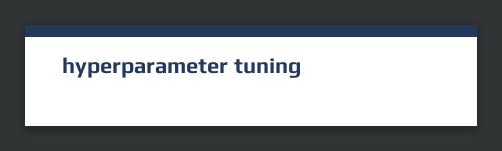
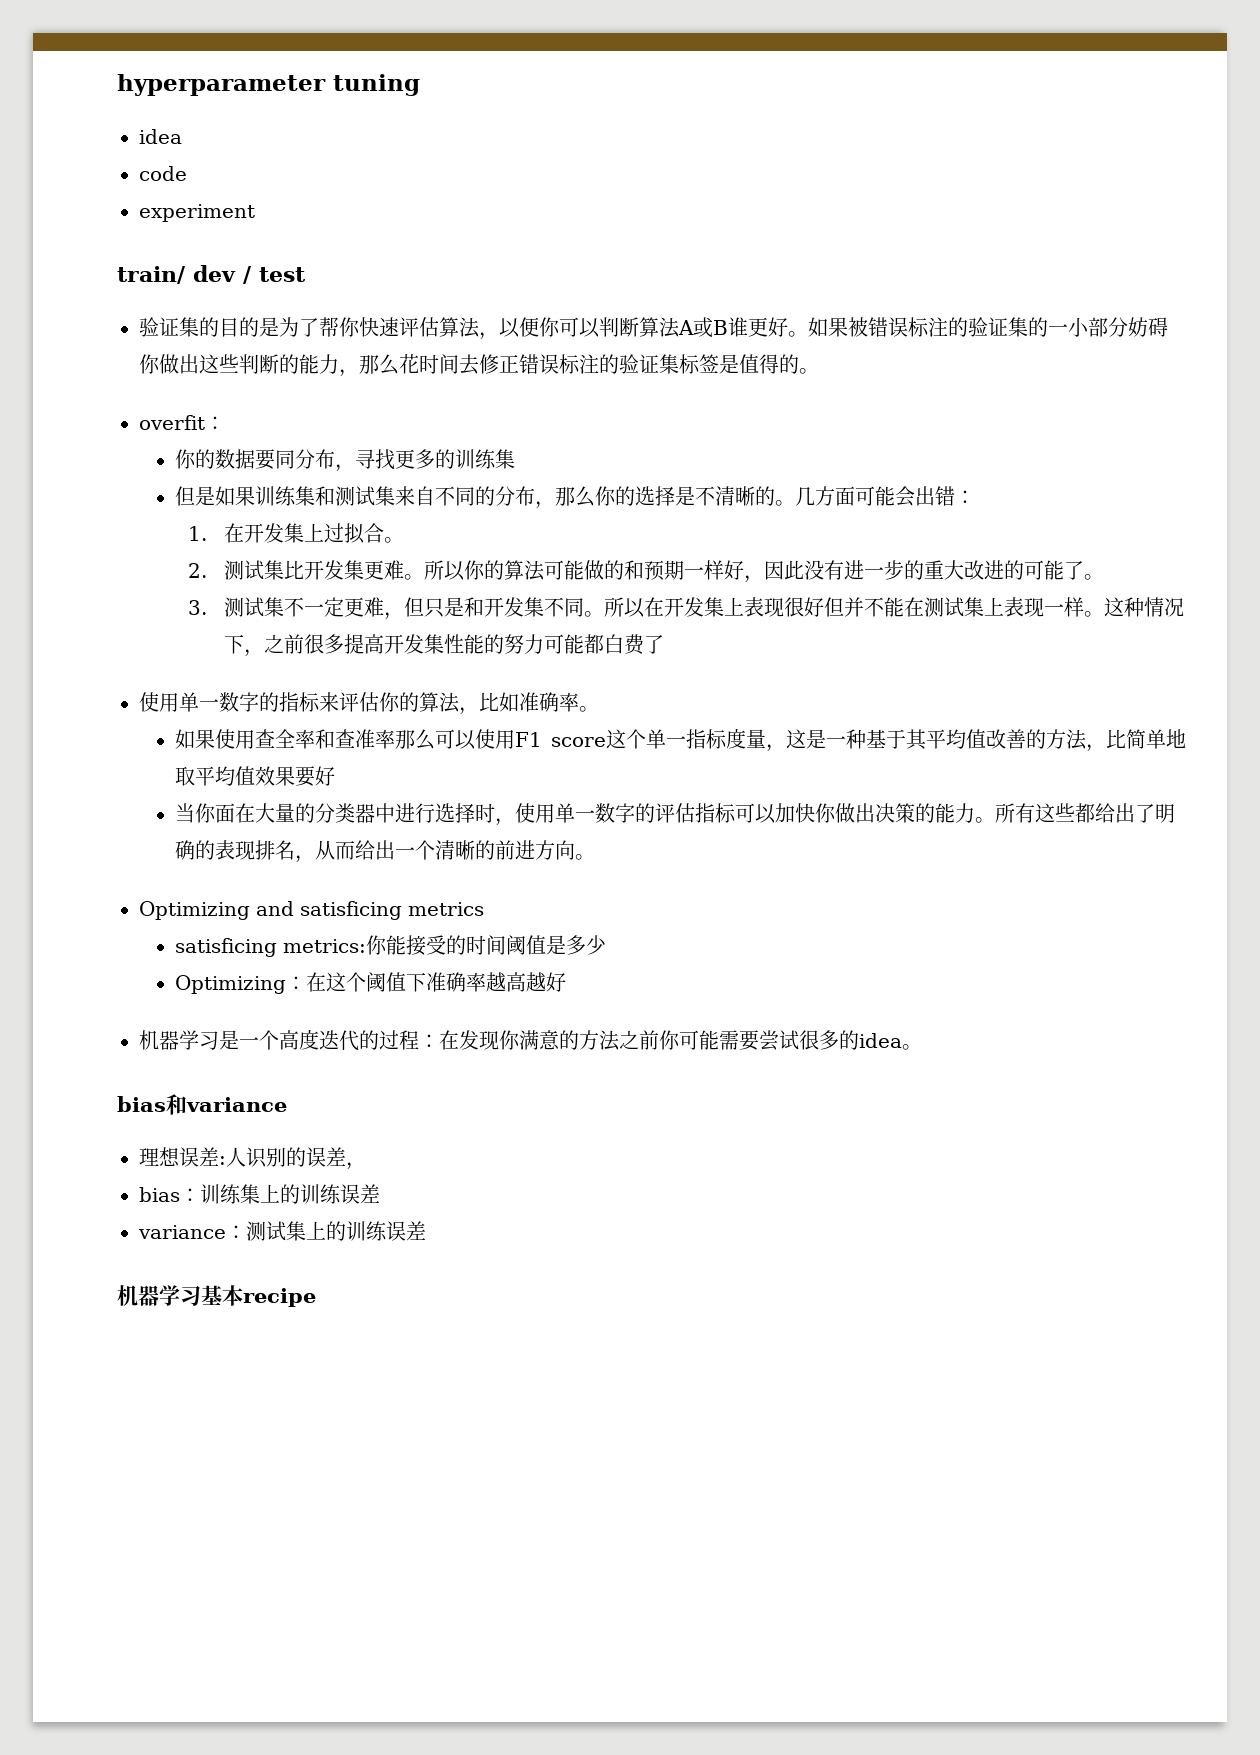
(301, 68) none -> [139,129,182,144] [139,166,187,181] [139,204,255,222] [117,265,306,284] [139,317,1168,340] [139,354,819,377] [139,415,225,430] [174,449,515,472] [174,486,975,509] [188,523,404,544] [188,560,1104,583] [188,597,1184,620] [223,634,664,657] [139,692,599,715] [174,728,1186,752] [174,766,335,787] [174,803,1175,826] [174,840,595,863] [139,901,484,920] [174,935,606,957] [174,972,566,994] [139,1029,922,1051] [117,1094,287,1115] [139,1147,366,1170] [139,1184,380,1204] [138,1221,426,1241] [117,1285,316,1307] // idea // code // experiment // train/ dev / test // 验证集的目的是为了帮你快速评估算法，以便你可以判断算法A或B谁更好。如果被错误标注的验证集的一小部分妨碍你做出这些判断的能力，那么花时间去修正错误标注的验证集标签是值得的。 // overfit： // 你的数据要同分布，寻找更多的训练集 // 但是如果训练集和测试集来自不同的分布，那么你的选择是不清晰的。几方面可能会出错： // 1.在开发集上过拟合。 // 2.测试集比开发集更难。所以你的算法可能做的和预期一样好，因此没有进一步的重大改进的可能了。 // 3.测试集不一定更难，但只是和开发集不同。所以在开发集上表现很好但并不能在测试集上表现一样。这种情况下，之前很多提高开发集性能的努力可能都白费了 // 使用单一数字的指标来评估你的算法，比如准确率。 // 如果使用查全率和查准率那么可以使用F1 score这个单一指标度量，这是一种基于其平均值改善的方法，比简单地取平均值效果要好 // 当你面在大量的分类器中进行选择时，使用单一数字的评估指标可以加快你做出决策的能力。所有这些都给出了明确的表现排名，从而给出一个清晰的前进方向。 // Optimizing and satisficing metrics // satisficing metrics:你能接受的时间阈值是多少 // Optimizing：在这个阈值下准确率越高越好 // 机器学习是一个高度迭代的过程：在发现你满意的方法之前你可能需要尝试很多的idea。 // bias和variance // 理想误差:人识别的误差， // bias：训练集上的训练误差 // variance：测试集上的训练误差 // 机器学习基本recipe

